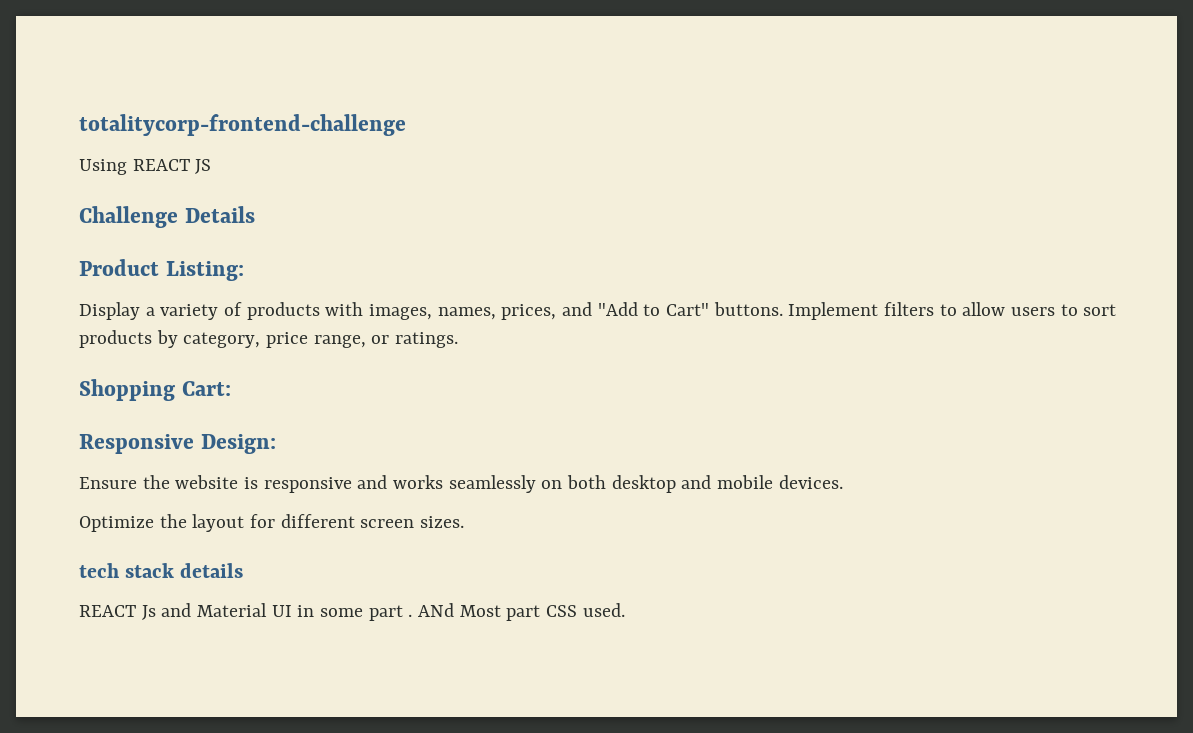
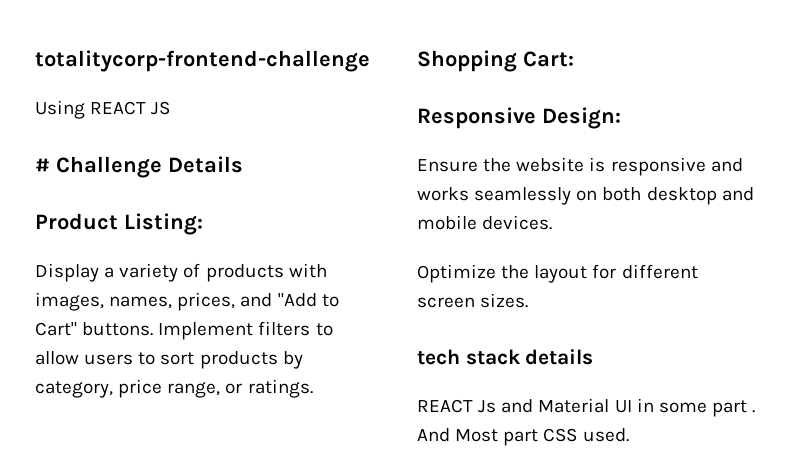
(212, 166) none -> [35,158,50,172] #
[418,603,455,617] ANd -> [417,428,450,442] And

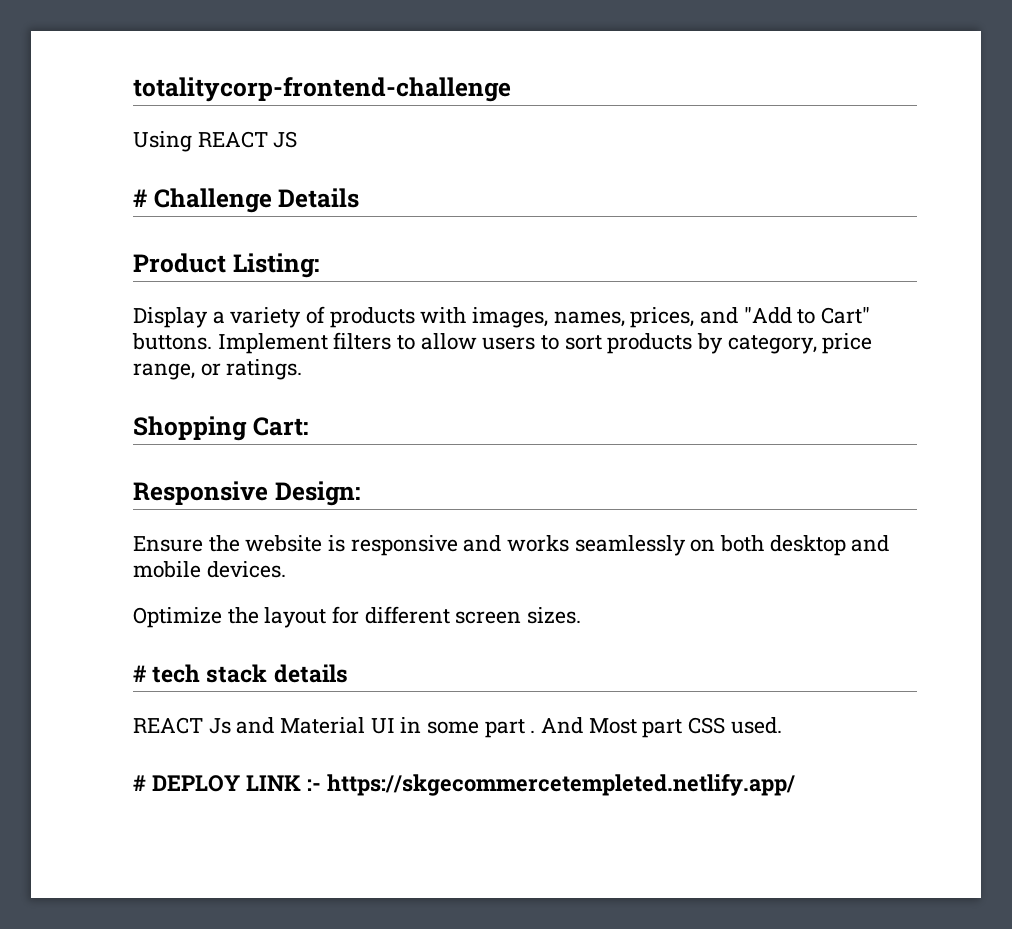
(529, 300) none -> [133,665,146,682] #
(629, 435) none -> [133,774,795,796] // # DEPLOY LINK :- https://skgecommercetempleted.netlify.app/

